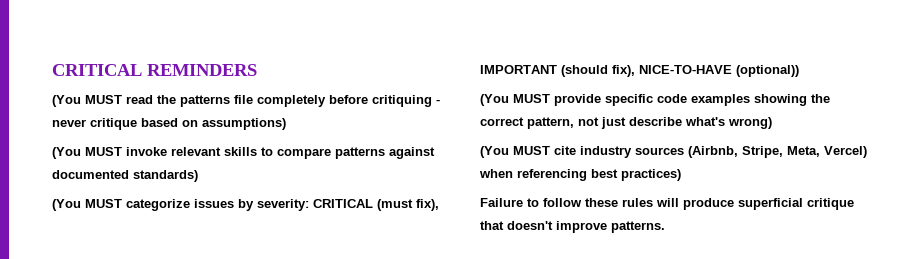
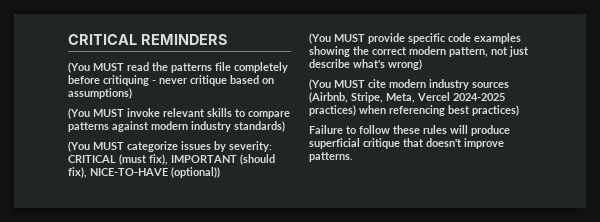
[52,170,129,179] documented -> [151,121,231,132] modern industry
(524, 121) none -> [409,46,446,55] modern
(576, 150) none -> [389,79,426,88] modern
[824,146,867,158] Vercel) -> [417,92,505,101] [309,105,356,116] Vercel 2024-2025 practices)

